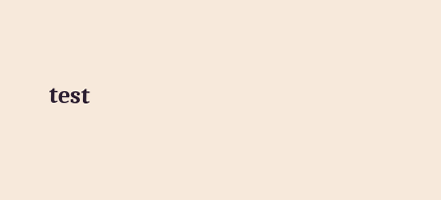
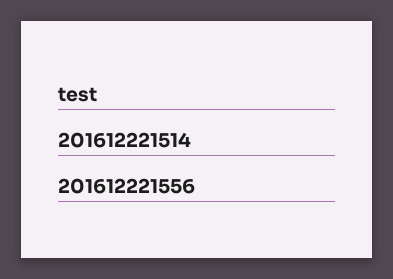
(91, 95) none -> [58,132,191,148] [58,178,195,194] // 201612221514 // 201612221556

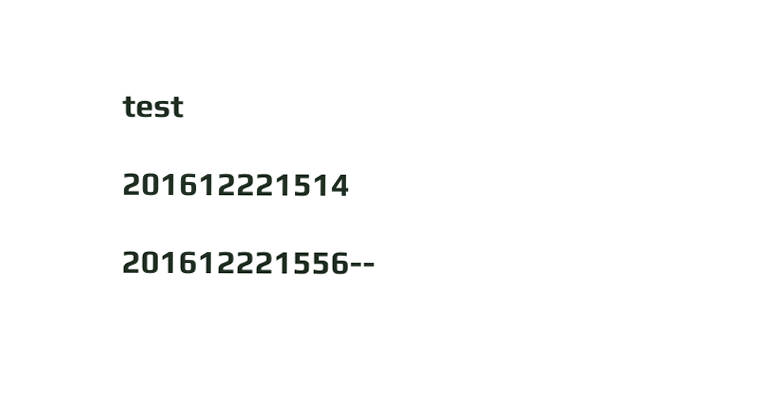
[58,178,195,194] 201612221556 -> [121,250,376,275] 201612221556--

